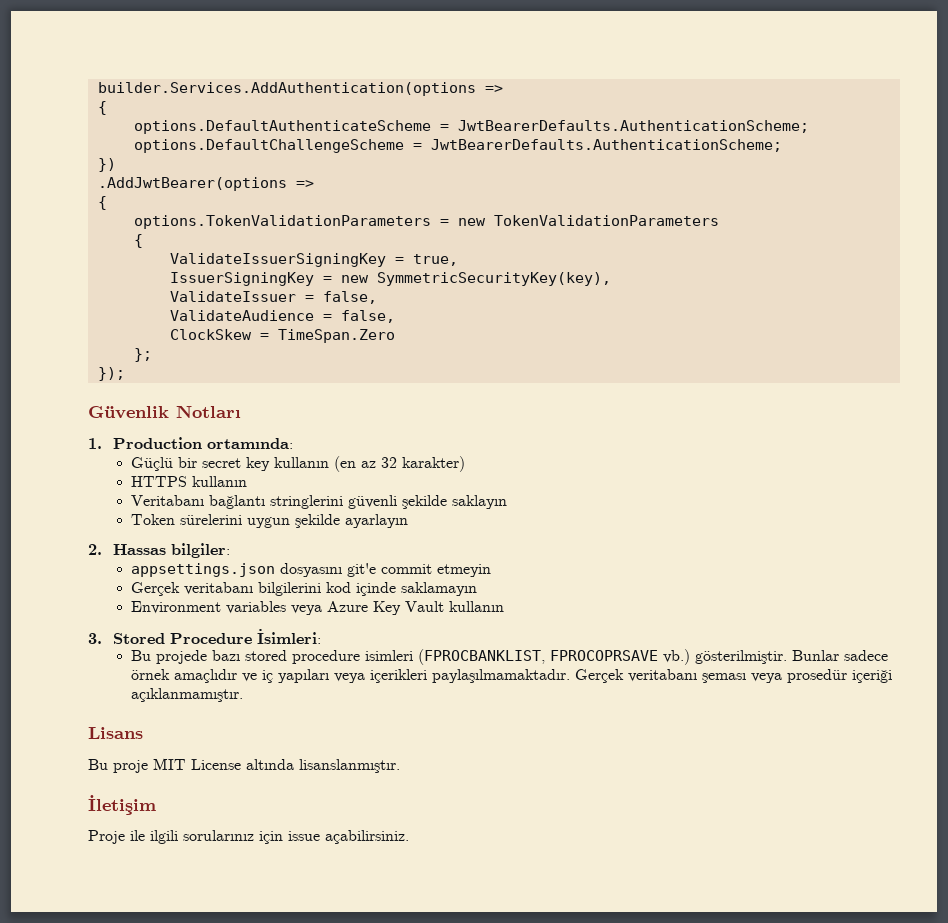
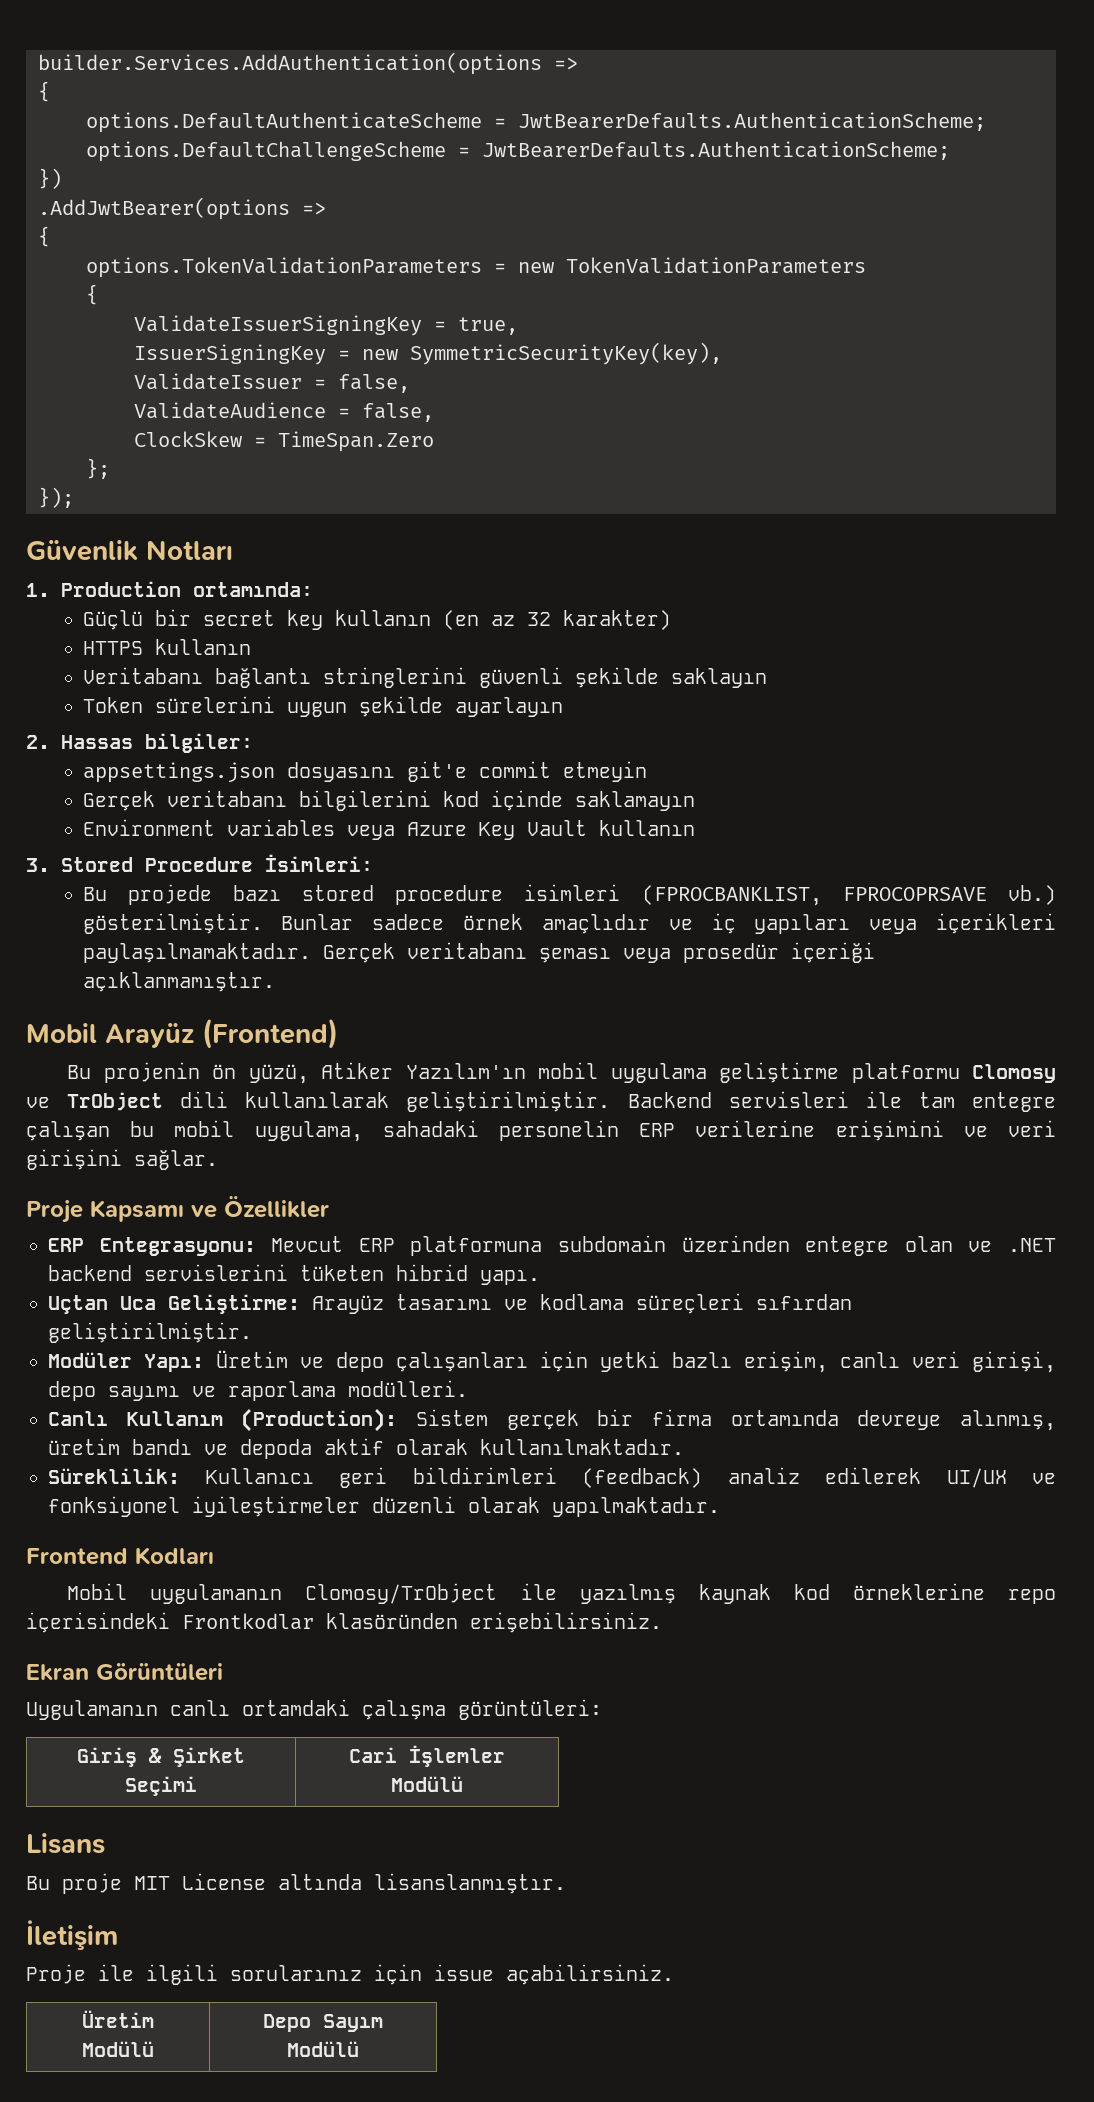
(243, 695) none -> [26,1018,338,1049] [67,1062,1057,1084] [26,1091,1056,1112] [26,1120,1057,1142] [26,1149,218,1170] [26,1196,329,1223] [48,1235,1057,1256] [48,1264,540,1285] [48,1293,852,1314] [48,1322,252,1343] [48,1350,1056,1373] [48,1380,468,1401] [48,1408,1056,1432] [48,1438,684,1459] [48,1467,1056,1488] [48,1496,720,1517] [26,1547,214,1565] [67,1583,1057,1604] [26,1612,662,1633] [26,1663,223,1681] [26,1699,602,1720] [77,1747,245,1767] [125,1776,197,1796] [349,1745,505,1767] [391,1776,463,1792] // Mobil Arayüz (Frontend) // Bu projenin ön yüzü, Atiker Yazılım'ın mobil uygulama geliştirme platformu Clomosy ve TrObject dili kullanılarak geliştirilmiştir. Backend servisleri ile tam entegre çalışan bu mobil uygulama, sahadaki personelin ERP verilerine erişimini ve veri girişini sağlar. // Proje Kapsamı ve Özellikler // ERP Entegrasyonu: Mevcut ERP platformuna subdomain üzerinden entegre olan ve .NET backend servislerini tüketen hibrid yapı. // Uçtan Uca Geliştirme: Arayüz tasarımı ve kodlama süreçleri sıfırdan geliştirilmiştir. // Modüler Yapı: Üretim ve depo çalışanları için yetki bazlı erişim, canlı veri girişi, depo sayımı ve raporlama modülleri. // Canlı Kullanım (Production): Sistem gerçek bir firma ortamında devreye alınmış, üretim bandı ve depoda aktif olarak kullanılmaktadır. // Süreklilik: Kullanıcı geri bildirimleri (feedback) analiz edilerek UI/UX ve fonksiyonel iyileştirmeler düzenli olarak yapılmaktadır. // Frontend Kodları // Mobil uygulamanın Clomosy/TrObject ile yazılmış kaynak kod örneklerine repo içerisindeki Frontkodlar klasöründen erişebilirsiniz. // Ekran Görüntüleri // Uygulamanın canlı ortamdaki çalışma görüntüleri: // Giriş & Şirket Seçimi | Cari İşlemler Modülü
(409, 837) none -> [82,2010,154,2028] [82,2041,154,2057] [263,2014,383,2032] [287,2041,359,2057] // Üretim Modülü | Depo Sayım Modülü

